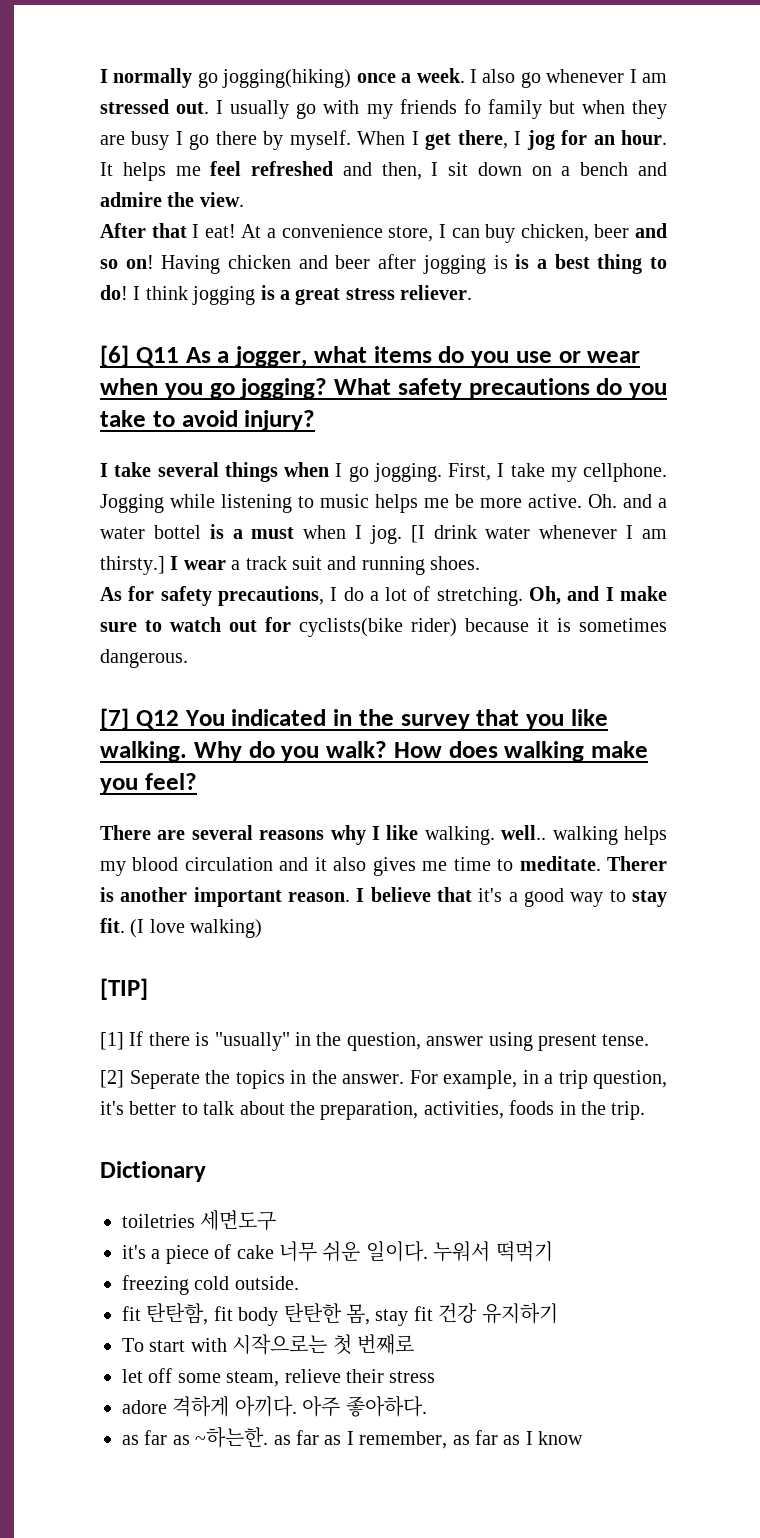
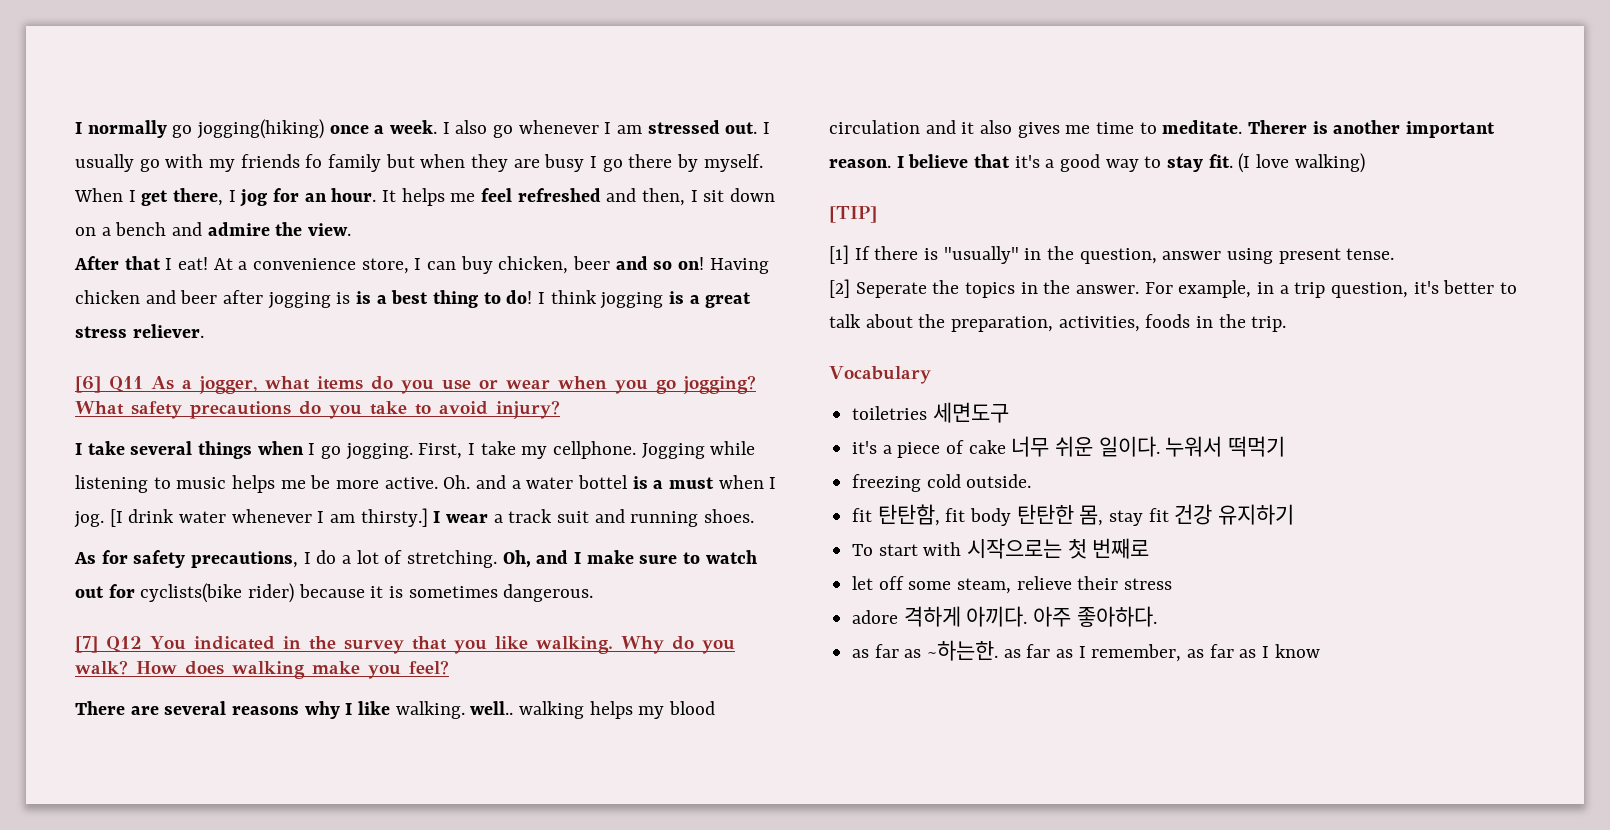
[100,1161,206,1182] Dictionary -> [829,366,931,384] Vocabulary

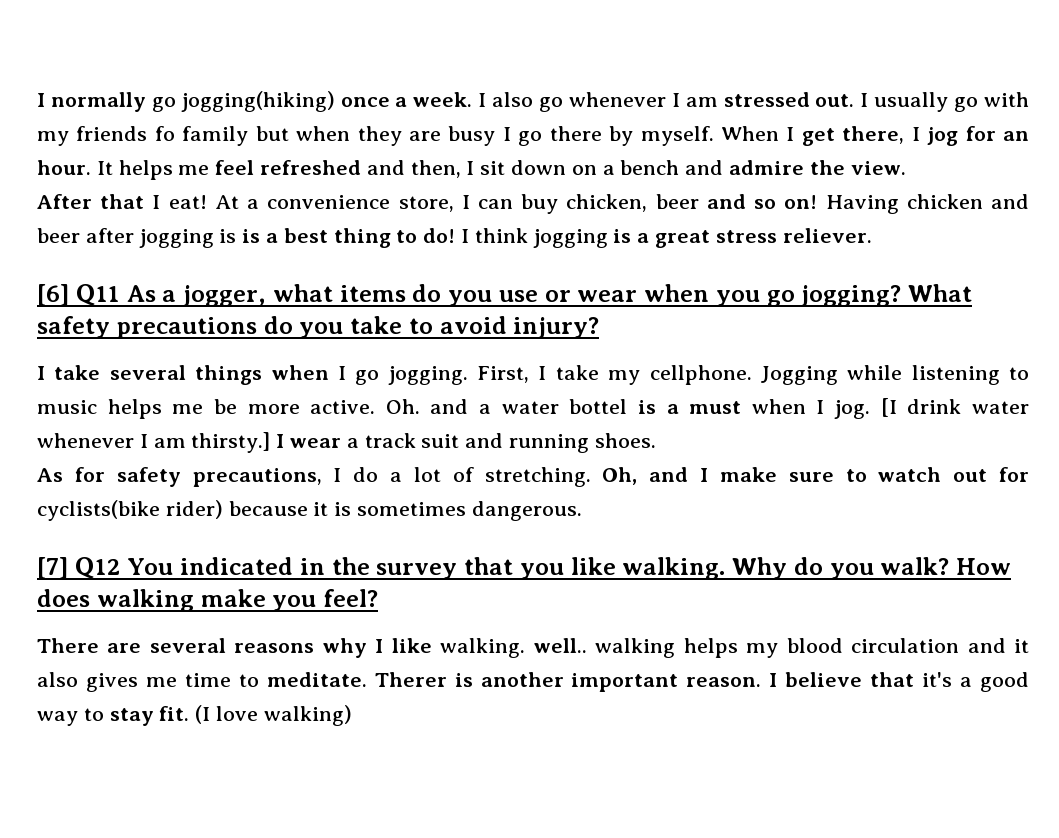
[829,206,877,223] [829,245,1395,264] [829,279,1518,298] [829,314,1287,332] [829,366,931,384] [852,402,1009,423] [852,436,1286,458] [852,474,1032,492] [852,504,1295,526] [852,538,1150,559] [852,576,1173,594] [852,606,1157,627] [852,640,1320,662] // [TIP] // [1] If there is "usually" in the question, answer using present tense. // [2] Seperate the topics in the answer. For example, in a trip question, it's better to talk about the preparation, activities, foods in the trip. // Vocabulary // toiletries 세면도구 // it's a piece of cake 너무 쉬운 일이다. 누워서 떡먹기 // freezing cold outside. // fit 탄탄함, fit body 탄탄한 몸, stay fit 건강 유지하기 // To start with 시작으로는 첫 번째로 // let off some steam, relieve their stress // adore 격하게 아끼다. 아주 좋아하다. // as far as ~하는한. as far as I remember, as far as I know -> (352, 715) none

